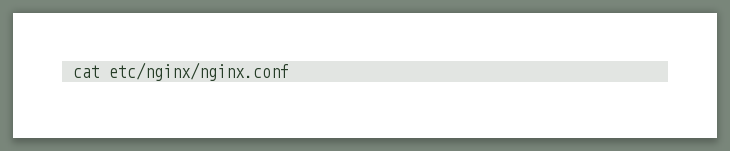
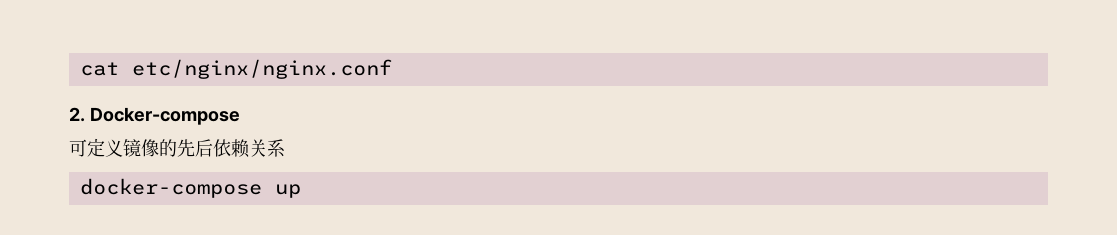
(290, 71) none -> [69,107,240,125] [69,138,285,158] [79,178,301,198] // 2. Docker-compose // 可定义镜像的先后依赖关系 // docker-compose up

